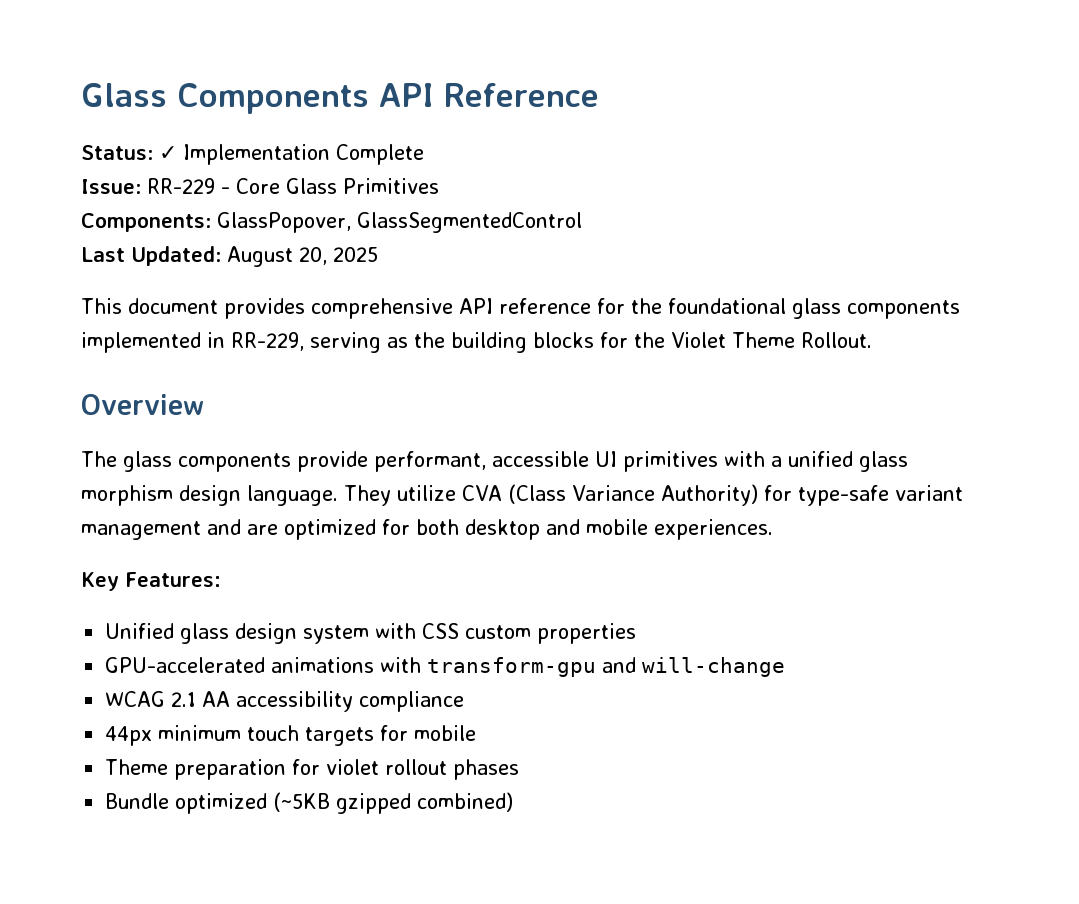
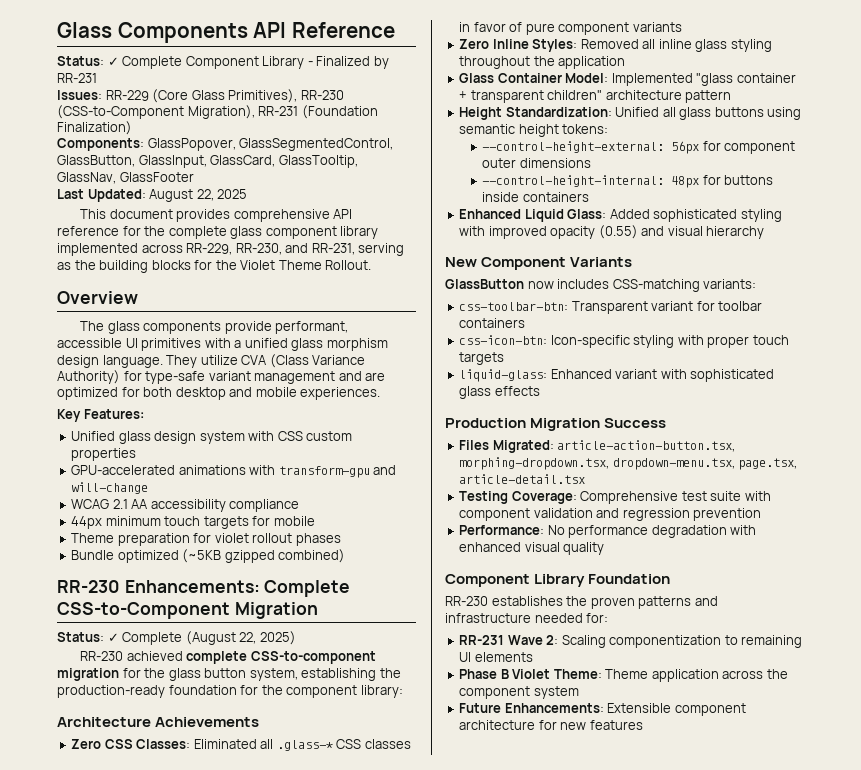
[183,144,424,165] [81,178,439,194] [81,212,582,233] Implementation Complete // Issue: RR-229 - Core Glass Primitives // Components: GlassPopover, GlassSegmentedControl -> [122,56,389,69] [57,73,97,83] [57,89,344,103] [57,105,378,119] [57,121,132,135] [57,138,394,151] [57,155,358,168] [57,172,194,184] Complete Component Library - Finalized by RR-231 // Issues: RR-229 (Core Glass Primitives), RR-230 (CSS-to-Component Migration), RR-231 (Foundation Finalization) // Components: GlassPopover, GlassSegmentedControl, GlassButton, GlassInput, GlassCard, GlassTooltip, GlassNav, GlassFooter
[299,247,327,265] 20, -> [196,189,214,201] 22,
[668,298,960,319] [81,332,304,353] foundational glass components implemented in RR-229, -> [168,226,379,239] [57,243,355,256] complete glass component library implemented across RR-229, RR-230, and RR-231,
(514, 802) none -> [57,580,351,597] [57,602,318,619] [57,631,296,645] [80,651,376,664] [57,668,401,681] [57,685,403,698] [57,717,260,727] [71,739,411,751] [459,22,682,35] [459,39,772,52] [459,56,626,69] [459,73,796,86] [459,90,732,103] [459,107,802,120] [459,124,609,137] [482,141,796,154] [482,158,591,168] [482,175,774,188] [482,192,589,202] [459,209,782,222] [459,225,765,239] [445,257,633,270] [445,279,757,292] [459,301,763,314] [459,318,526,328] [459,335,789,348] [459,352,505,365] [459,369,775,382] [459,386,540,399] [445,418,667,431] [459,440,736,453] [459,457,798,470] [459,474,586,484] [459,491,771,504] [459,508,762,521] [459,525,757,538] [459,542,605,555] [445,574,671,587] [445,596,718,609] [445,613,609,623] [459,635,803,648] [459,652,533,662] [459,669,788,682] [459,686,579,699] [459,703,746,716] [459,720,643,730] // RR-230 Enhancements: Complete CSS-to-Component Migration // Status: ✓ Complete (August 22, 2025) // RR-230 achieved complete CSS-to-component migration for the glass button system, establishing the production-ready foundation for the component library: // Architecture Achievements // Zero CSS Classes: Eliminated all .glass-* CSS classes in favor of pure component variants // Zero Inline Styles: Removed all inline glass styling throughout the application // Glass Container Model: Implemented "glass container + transparent children" architecture pattern // Height Standardization: Unified all glass buttons using semantic height tokens: // --control-height-external: 56px for component outer dimensions // --control-height-internal: 48px for buttons inside containers // Enhanced Liquid Glass: Added sophisticated styling with improved opacity (0.55) and visual hierarchy // New Component Variants // GlassButton now includes CSS-matching variants: // css-toolbar-btn: Transparent variant for toolbar containers // css-icon-btn: Icon-specific styling with proper touch targets // liquid-glass: Enhanced variant with sophisticated glass effects // Production Migration Success // Files Migrated: article-action-button.tsx, morphing-dropdown.tsx, dropdown-menu.tsx, page.tsx, article-detail.tsx // Testing Coverage: Comprehensive test suite with component validation and regression prevention // Performance: No performance degradation with enhanced visual quality // Component Library Foundation // RR-230 establishes the proven patterns and infrastructure needed for: // RR-231 Wave 2: Scaling componentization to remaining UI elements // Phase B Violet Theme: Theme application across the component system // Future Enhancements: Extensible component architecture for new features

